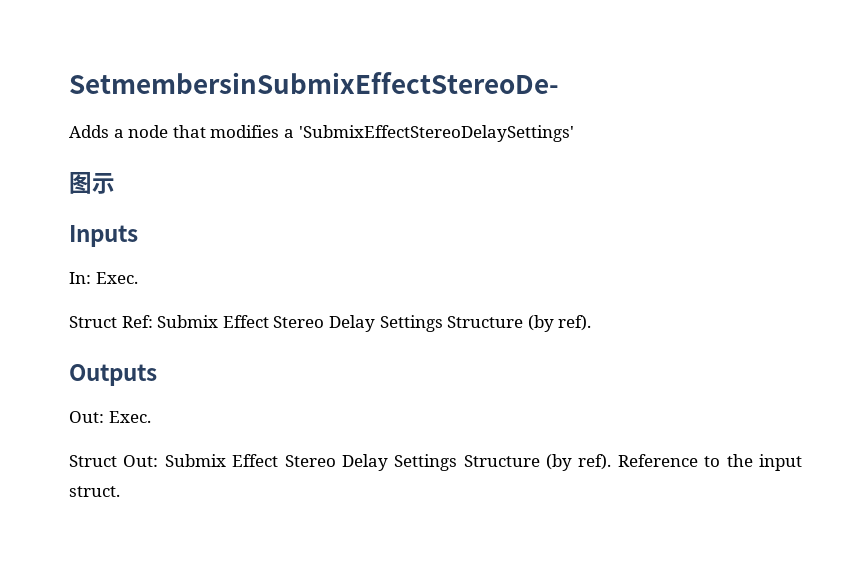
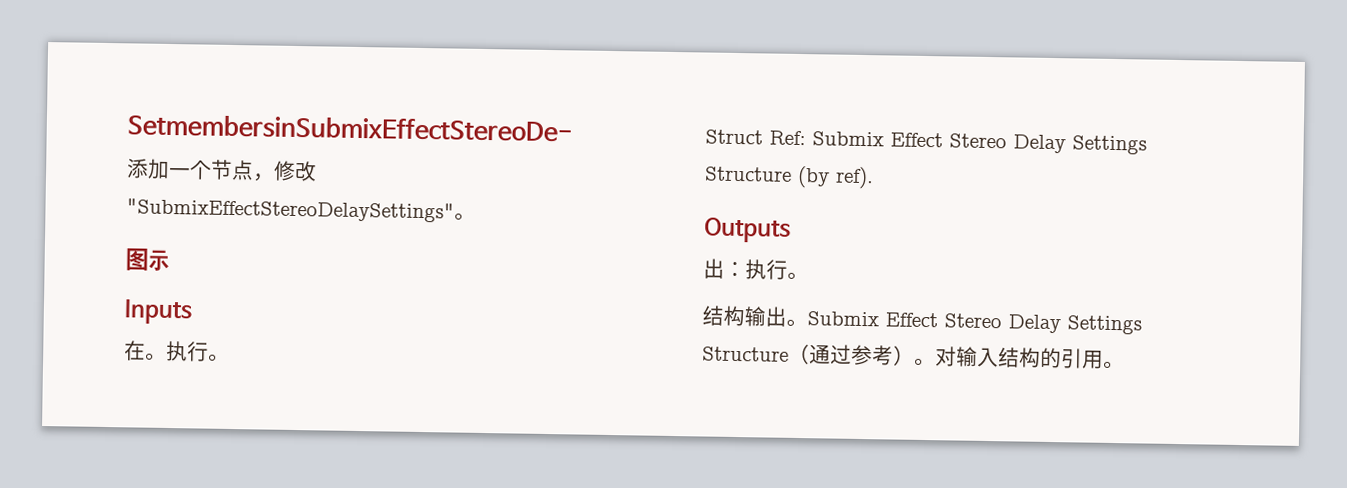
[69,125,574,142] Adds a node that modifies a 'SubmixEffectStereoDelaySettings' -> [126,158,317,182] [126,198,476,223] 添加一个节点，修改"SubmixEffectStereoDelaySettings"。
[69,272,138,284] In: Exec. -> [124,340,230,362] 在。执行。
[69,411,151,423] [69,454,802,471] [69,486,120,497] Out: Exec. // Struct Out: Submix Effect Stereo Delay Settings Structure (by ref). Reference to the input struct. -> [703,258,809,281] [702,305,1142,335] [702,343,1125,370] 出：执行。 // 结构输出。Submix Effect Stereo Delay Settings Structure（通过参考）。对输入结构的引用。

